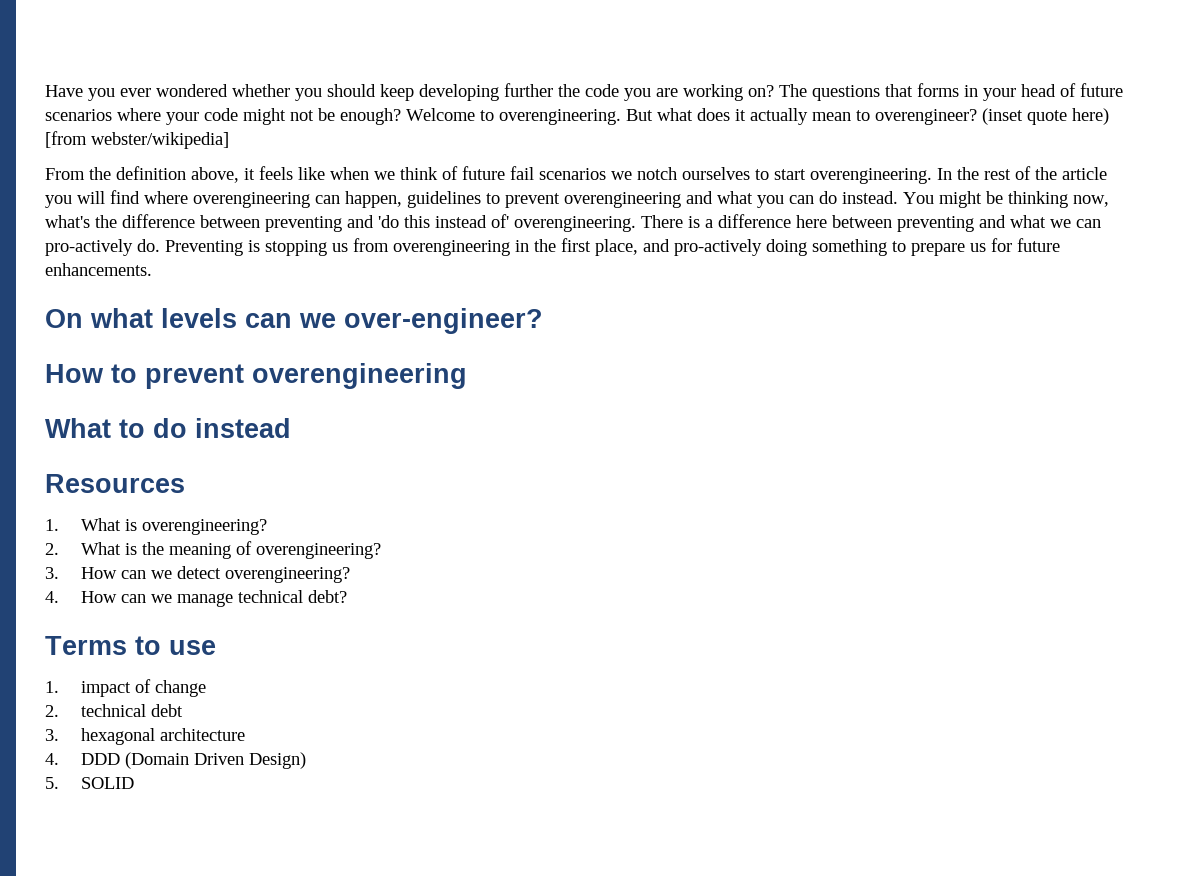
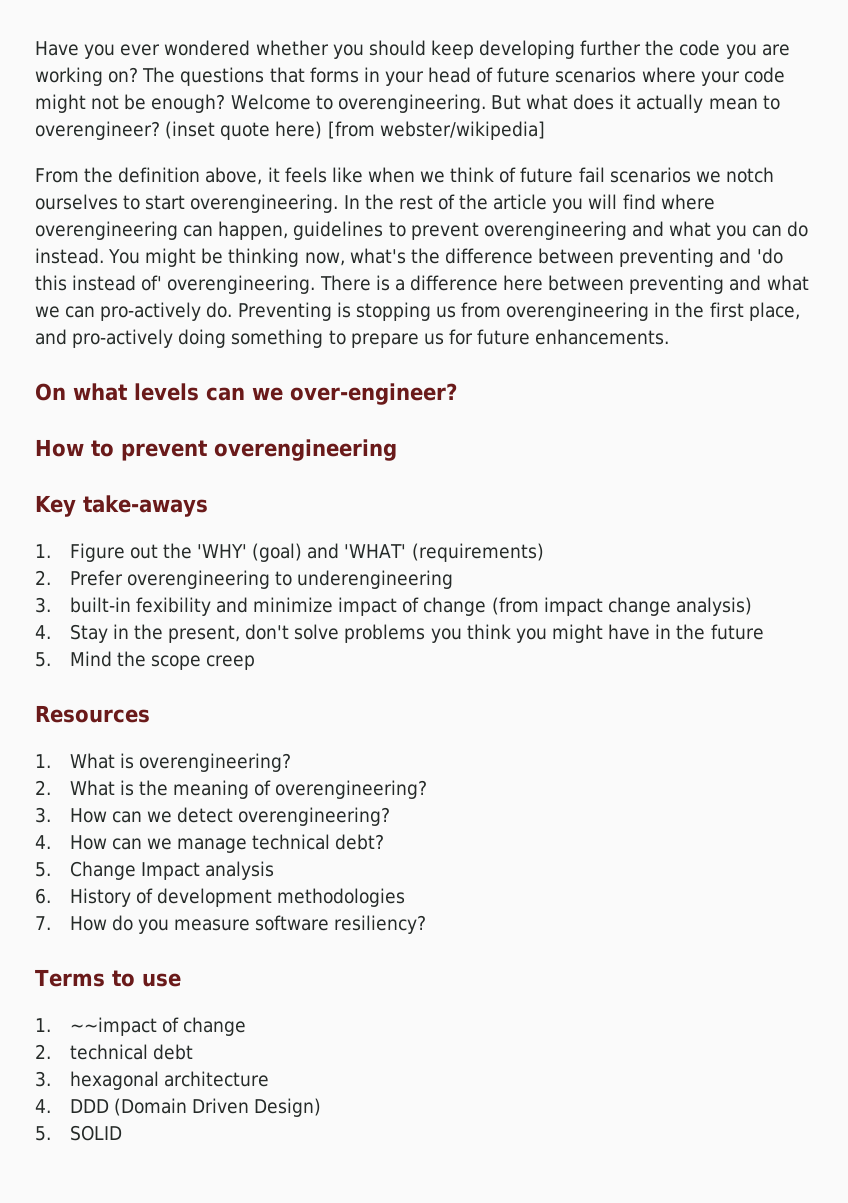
[45,418,291,438] What to do instead -> [35,495,208,517] [35,543,544,562] [35,570,454,589] [35,597,752,616] [35,624,764,643] [35,651,256,670] Key take-aways // 1. Figure out the 'WHY' (goal) and 'WHAT' (requirements) // 2. Prefer overengineering to underengineering // 3. built-in fexibility and minimize impact of change (from impact change analysis) // 4. Stay in the present, don't solve problems you think you might have in the future // 5. Mind the scope creep
(348, 596) none -> [35,861,274,880] [35,888,406,907] [35,915,427,934] // 5. Change Impact analysis // 6. History of development methodologies // 7. How do you measure software resiliency?
[81,681,132,697] impact -> [69,1017,157,1036] ~~impact

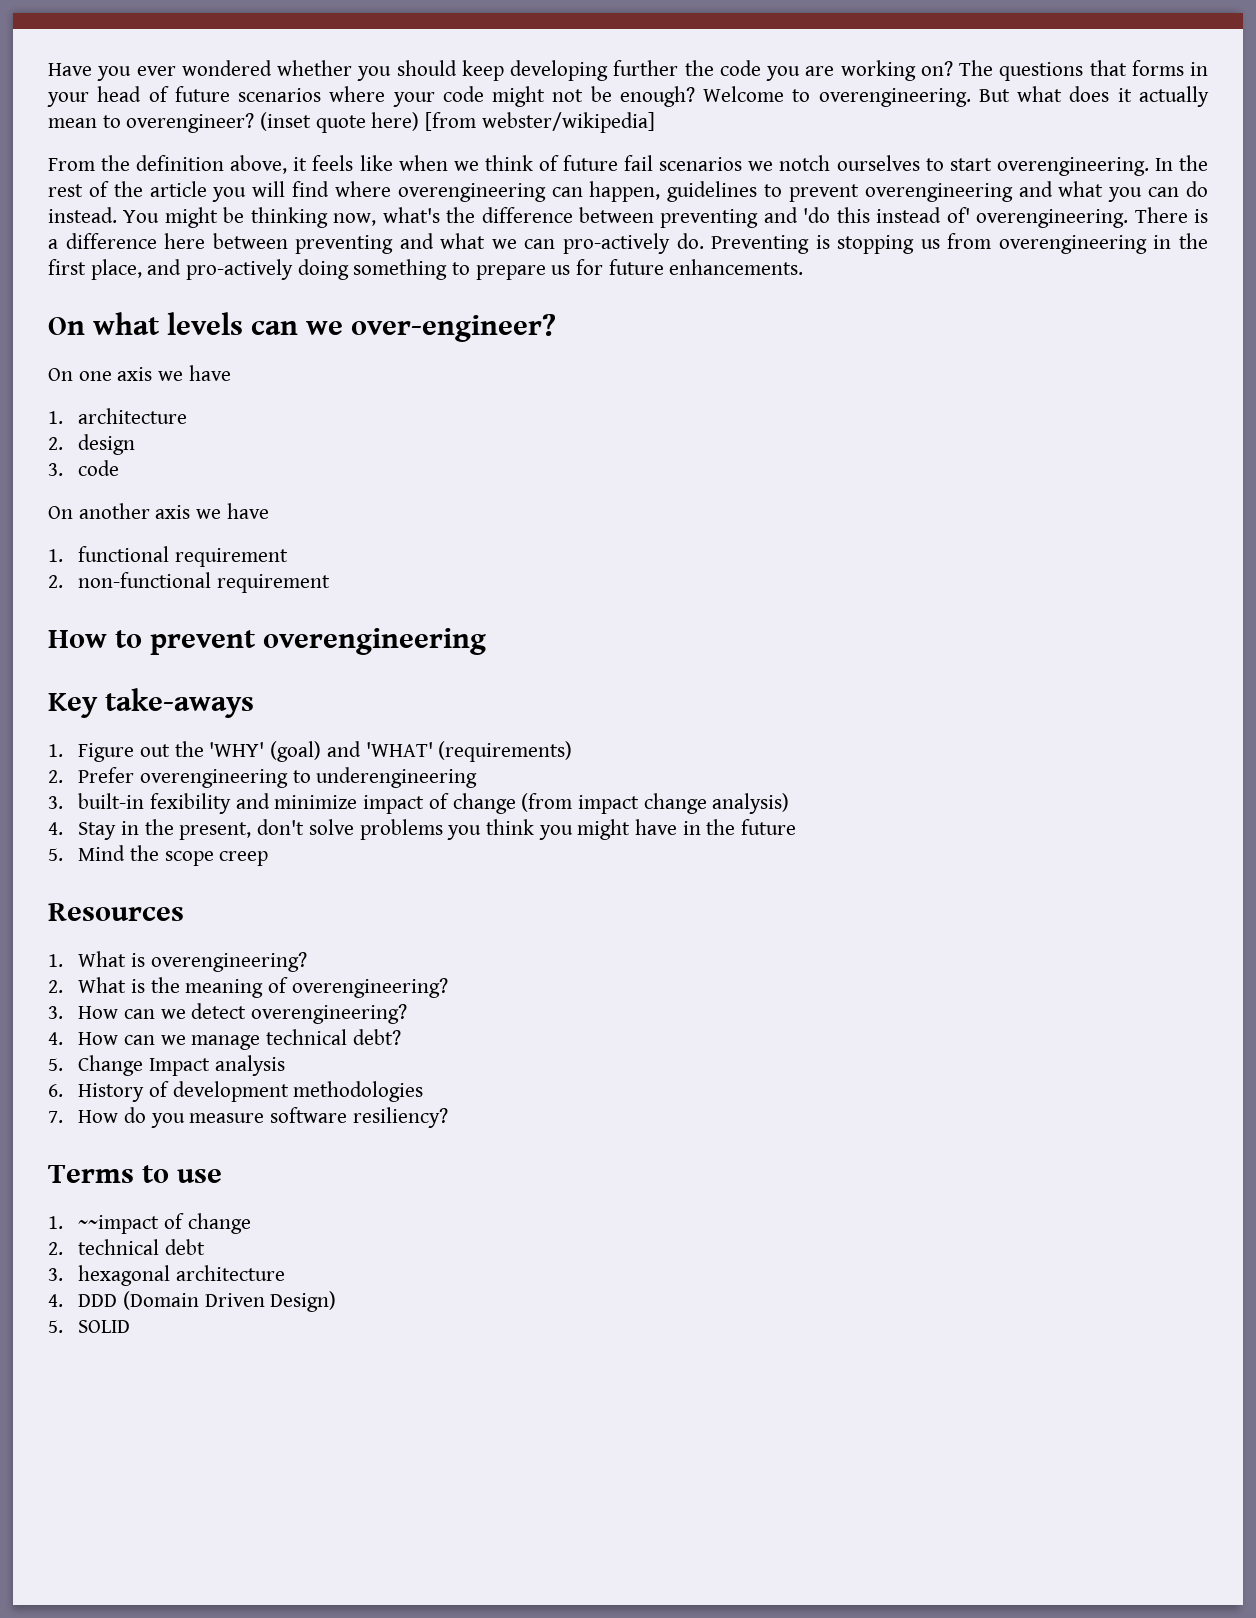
(457, 394) none -> [48,365,231,381] [48,408,188,424] [48,434,136,455] [48,460,120,476] [48,503,269,519] [48,546,289,567] [48,572,331,593] // On one axis we have // 1. architecture // 2. design // 3. code // On another axis we have // 1. functional requirement // 2. non-functional requirement

